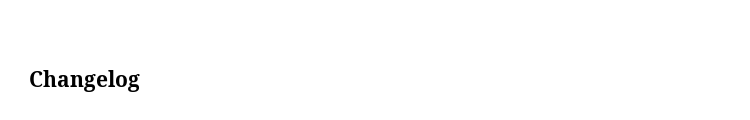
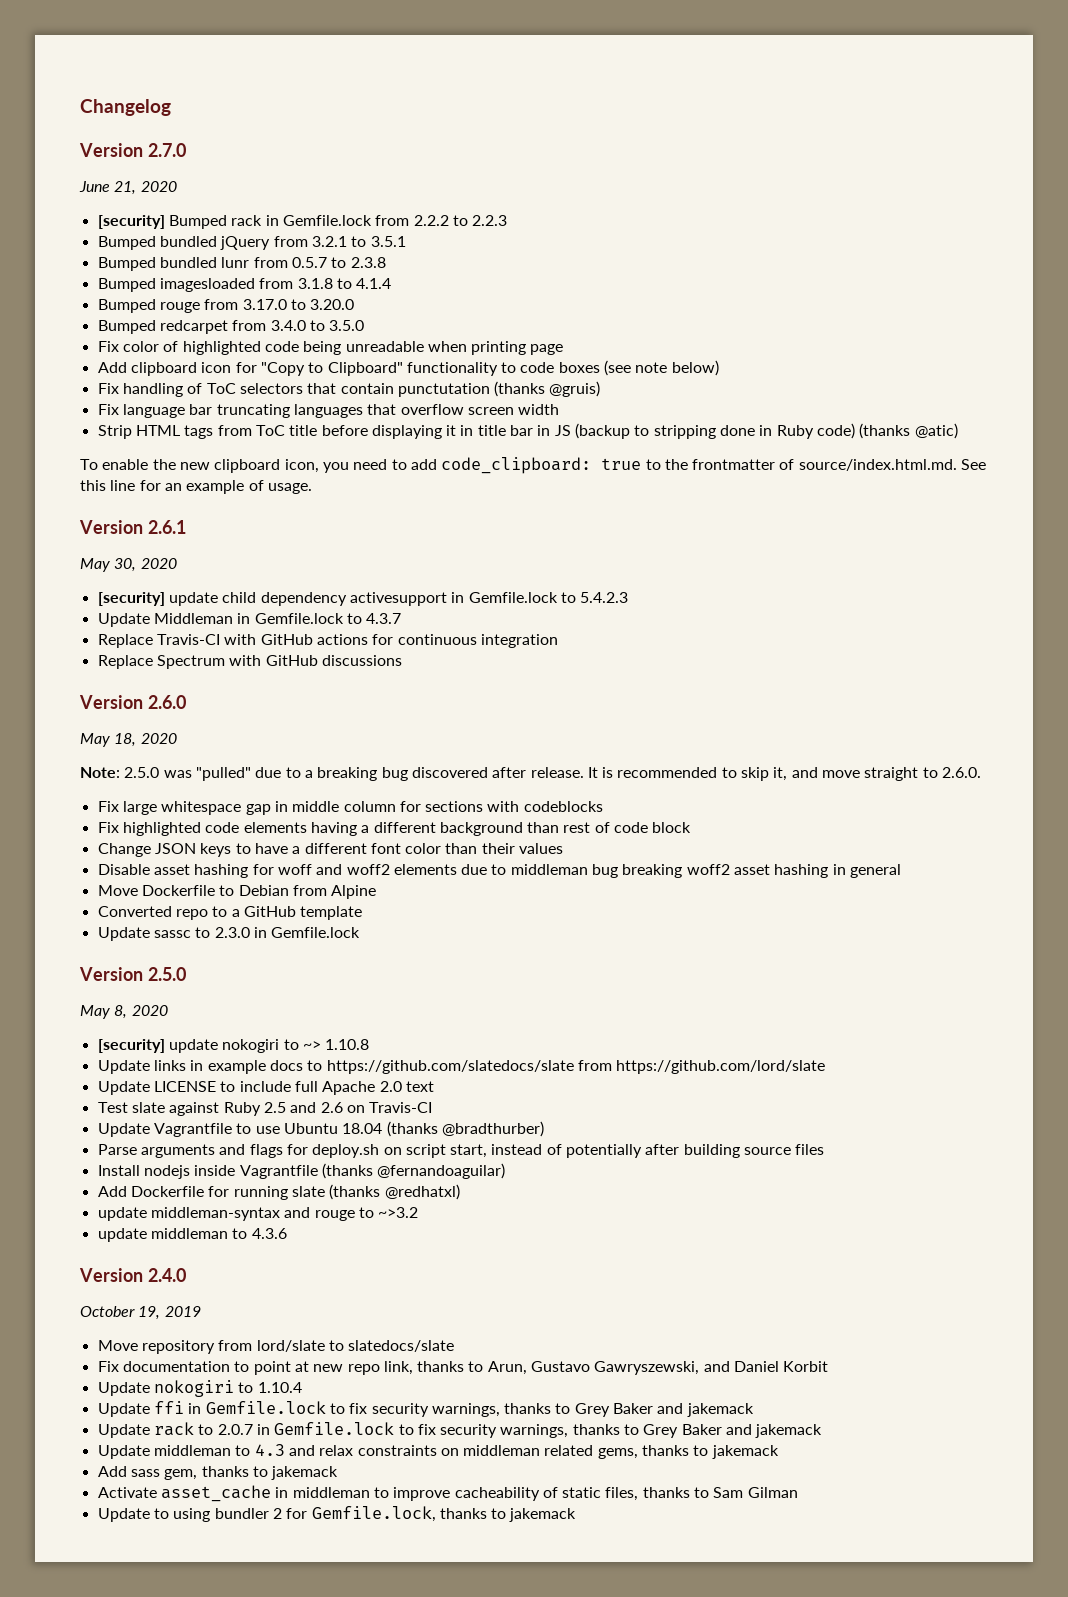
(140, 81) none -> [79,143,186,157] [79,181,177,195] [97,215,508,229] [97,236,406,250] [97,257,386,271] [97,278,392,292] [97,299,355,313] [97,320,365,334] [97,341,564,355] [97,360,719,376] [97,381,601,397] [97,404,560,418] [97,423,958,439] [80,457,987,474] [80,480,312,494] [79,520,186,534] [80,558,177,572] [97,592,629,606] [97,613,402,627] [97,634,558,648] [97,655,402,669] [79,695,186,709] [80,733,177,747] [80,767,982,781] [97,801,603,815] [97,822,692,836] [97,843,564,857] [97,864,902,878] [97,885,377,899] [97,906,363,920] [97,927,361,941] [79,967,186,981] [80,1005,168,1019] [97,1039,370,1053] [97,1060,826,1074] [97,1081,434,1095] [97,1102,433,1116] [97,1121,544,1137] [97,1144,825,1158] [97,1163,506,1179] [97,1184,460,1200] [97,1207,419,1221] [97,1228,287,1242] [79,1268,186,1282] [80,1306,201,1320] [97,1340,455,1354] [97,1361,829,1375] [97,1380,302,1397] [97,1401,754,1417] [97,1422,823,1438] [97,1444,779,1459] [97,1466,339,1480] [97,1485,798,1502] [97,1506,577,1522] // Version 2.7.0 // June 21, 2020 // [security] Bumped rack in Gemfile.lock from 2.2.2 to 2.2.3 // Bumped bundled jQuery from 3.2.1 to 3.5.1 // Bumped bundled lunr from 0.5.7 to 2.3.8 // Bumped imagesloaded from 3.1.8 to 4.1.4 // Bumped rouge from 3.17.0 to 3.20.0 // Bumped redcarpet from 3.4.0 to 3.5.0 // Fix color of highlighted code being unreadable when printing page // Add clipboard icon for "Copy to Clipboard" functionality to code boxes (see note below) // Fix handling of ToC selectors that contain punctutation (thanks @gruis) // Fix language bar truncating languages that overflow screen width // Strip HTML tags from ToC title before displaying it in title bar in JS (backup to stripping done in Ruby code) (thanks @atic) // To enable the new clipboard icon, you need to add code_clipboard: true to the frontmatter of source/index.html.md. See this line for an example of usage. // Version 2.6.1 // May 30, 2020 // [security] update child dependency activesupport in Gemfile.lock to 5.4.2.3 // Update Middleman in Gemfile.lock to 4.3.7 // Replace Travis-CI with GitHub actions for continuous integration // Replace Spectrum with GitHub discussions // Version 2.6.0 // May 18, 2020 // Note: 2.5.0 was "pulled" due to a breaking bug discovered after release. It is recommended to skip it, and move straight to 2.6.0. // Fix large whitespace gap in middle column for sections with codeblocks // Fix highlighted code elements having a different background than rest of code block // Change JSON keys to have a different font color than their values // Disable asset hashing for woff and woff2 elements due to middleman bug breaking woff2 asset hashing in general // Move Dockerfile to Debian from Alpine // Converted repo to a GitHub template // Update sassc to 2.3.0 in Gemfile.lock // Version 2.5.0 // May 8, 2020 // [security] update nokogiri to ~> 1.10.8 // Update links in example docs to https://github.com/slatedocs/slate from https://github.com/lord/slate // Update LICENSE to include full Apache 2.0 text // Test slate against Ruby 2.5 and 2.6 on Travis-CI // Update Vagrantfile to use Ubuntu 18.04 (thanks @bradthurber) // Parse arguments and flags for deploy.sh on script start, instead of potentially after building source files // Install nodejs inside Vagrantfile (thanks @fernandoaguilar) // Add Dockerfile for running slate (thanks @redhatxl) // update middleman-syntax and rouge to ~>3.2 // update middleman to 4.3.6 // Version 2.4.0 // October 19, 2019 // Move repository from lord/slate to slatedocs/slate // Fix documentation to point at new repo link, thanks to Arun, Gustavo Gawryszewski, and Daniel Korbit // Update nokogiri to 1.10.4 // Update ffi in Gemfile.lock to fix security warnings, thanks to Grey Baker and jakemack // Update rack to 2.0.7 in Gemfile.lock to fix security warnings, thanks to Grey Baker and jakemack // Update middleman to 4.3 and relax constraints on middleman related gems, thanks to jakemack // Add sass gem, thanks to jakemack // Activate asset_cache in middleman to improve cacheability of static files, thanks to Sam Gilman // Update to using bundler 2 for Gemfile.lock, thanks to jakemack

